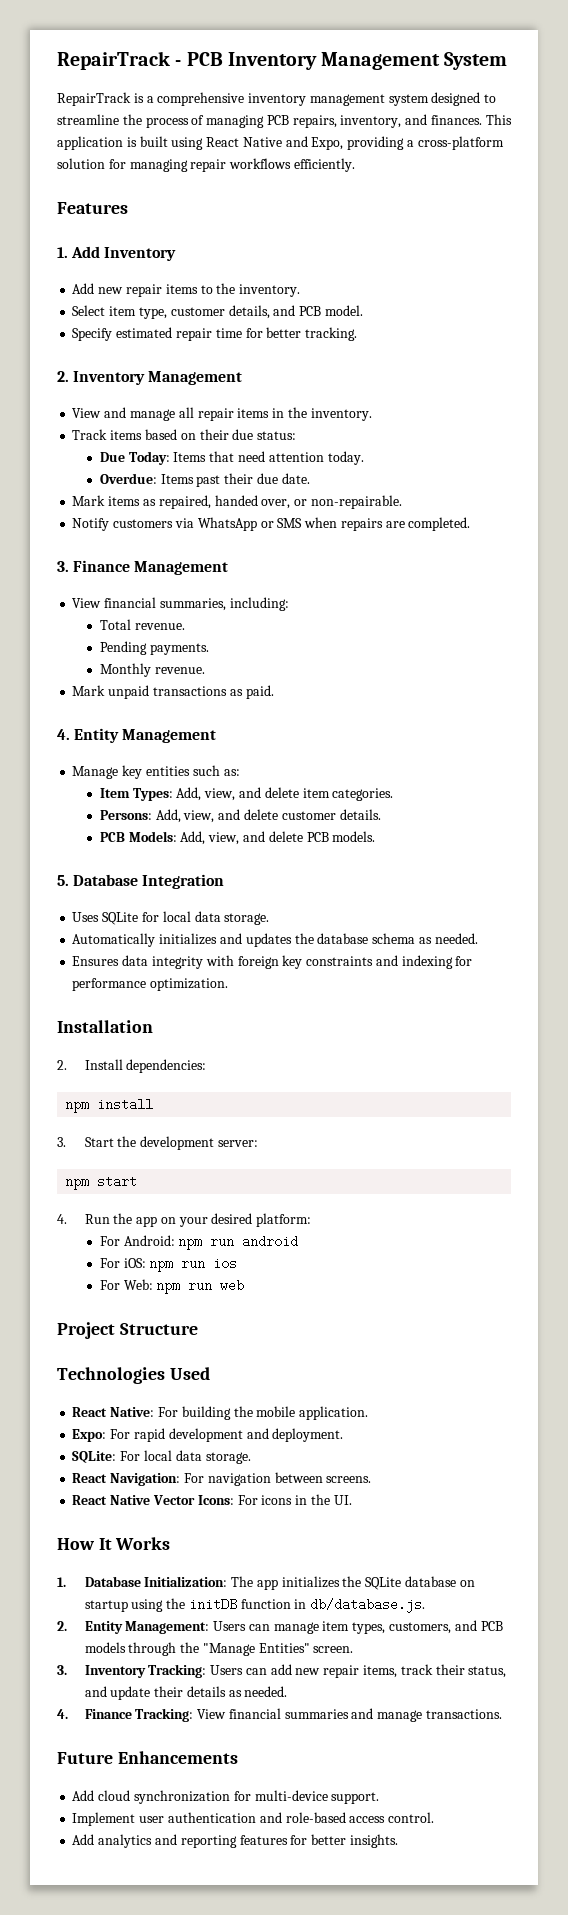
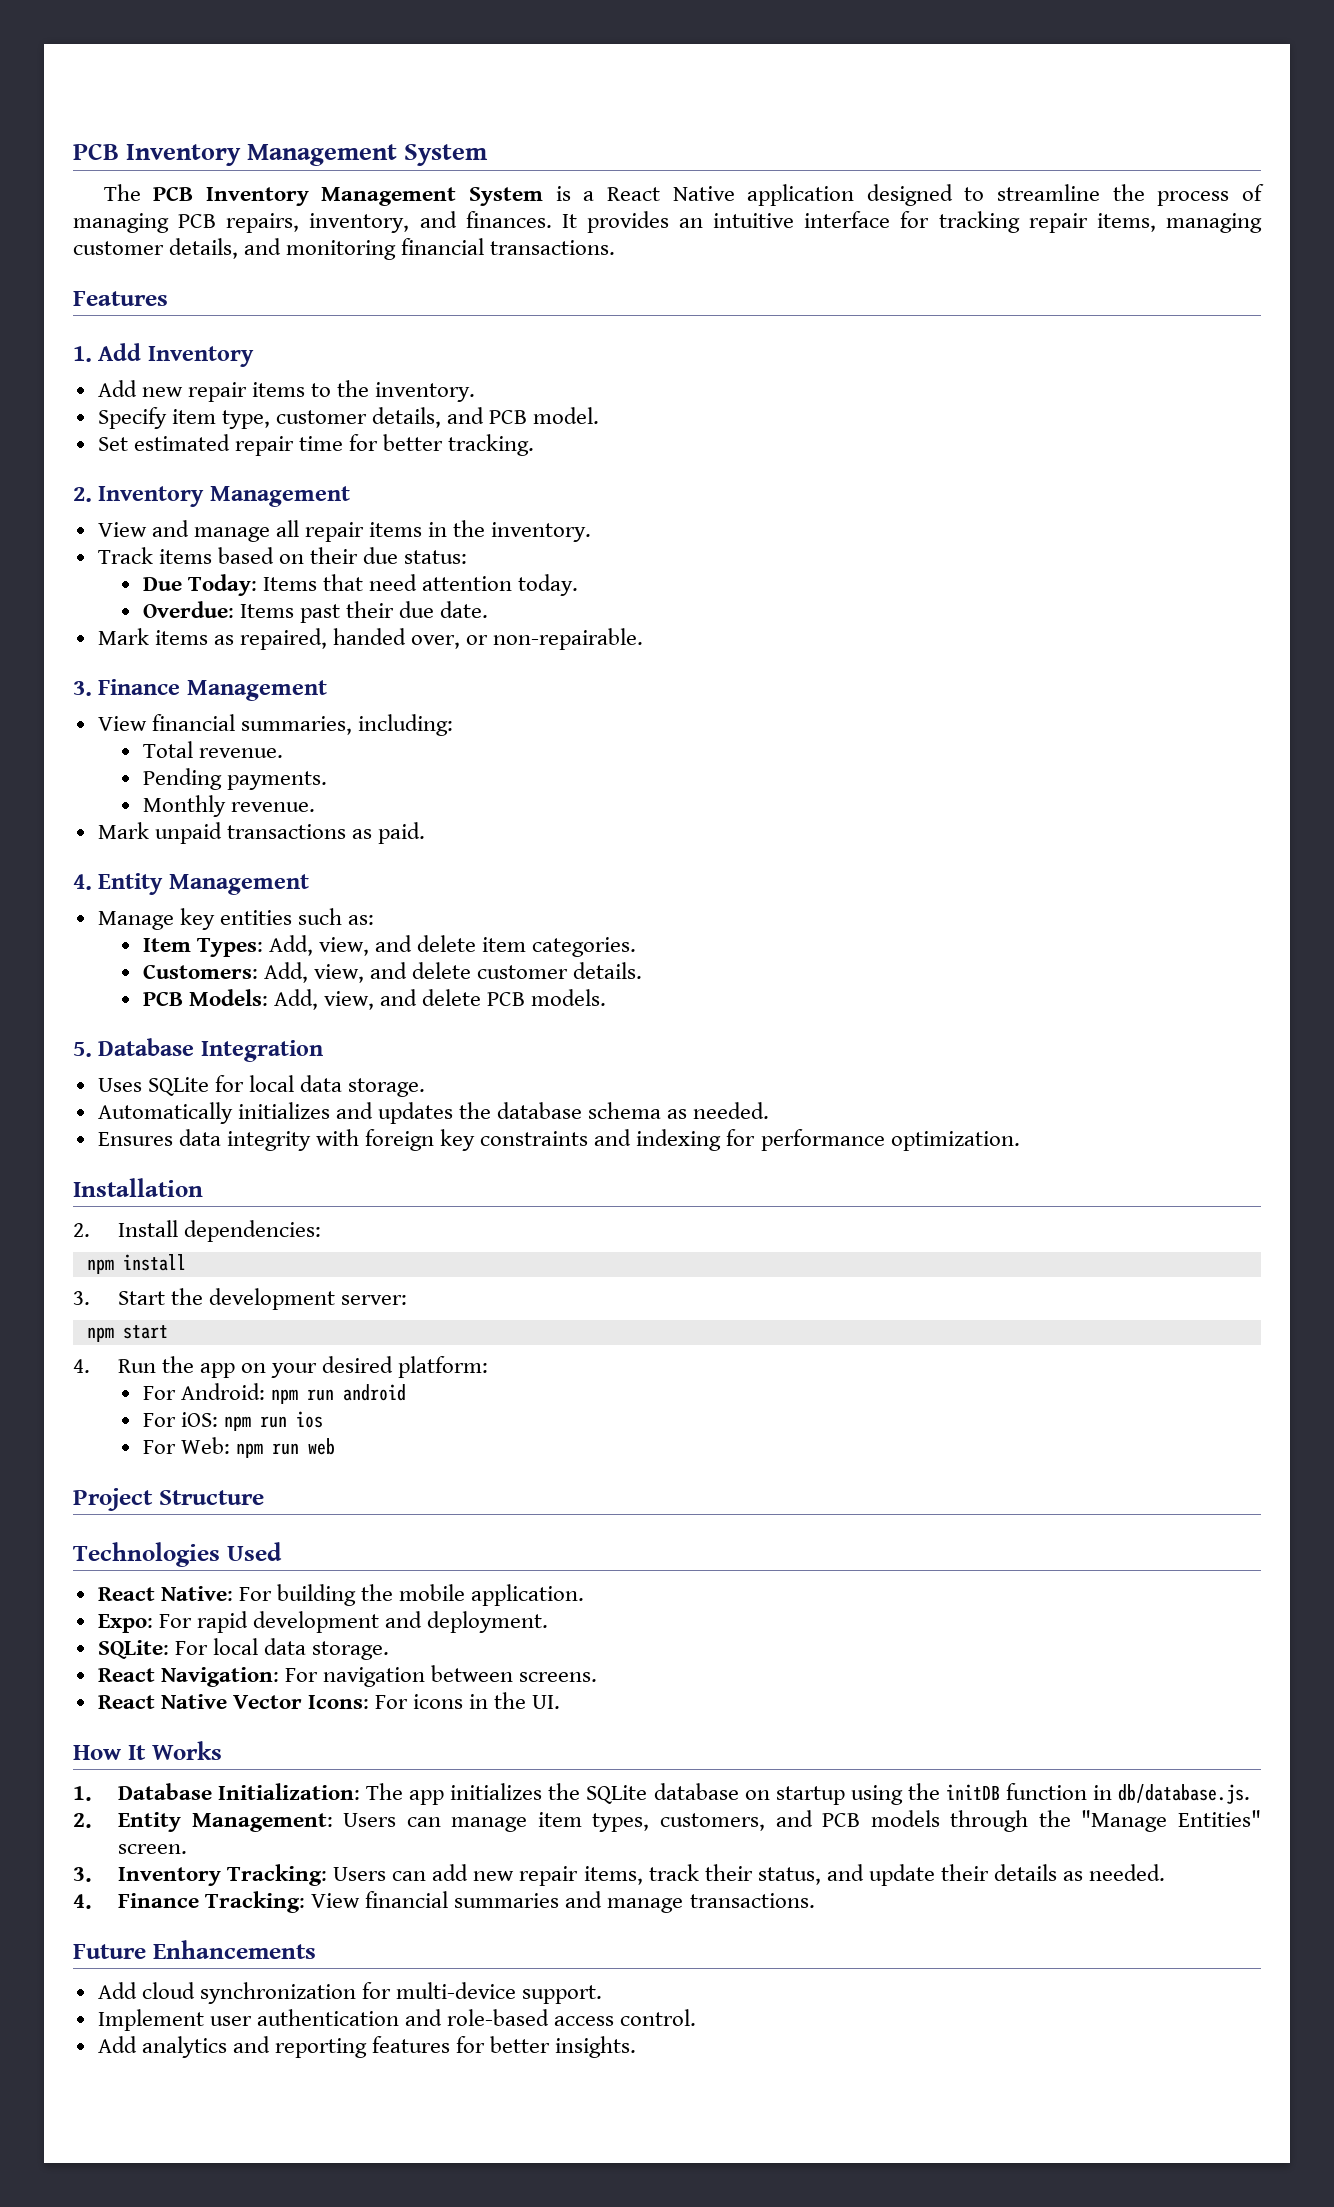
[57,51,182,70] RepairTrack - -> (73, 151) none
[57,92,429,106] RepairTrack is a comprehensive inventory management system -> [103,184,855,206] The PCB Inventory Management System is a React Native application
[485,114,512,125] [57,136,504,150] [57,158,355,172] This application is built using React Native and Expo, providing a cross-platform solution for managing repair workflows efficiently. -> [561,211,1262,233] [73,238,616,260] It provides an intuitive interface for tracking repair items, managing customer details, and monitoring financial transactions.
[72,305,106,316] Select -> [97,407,167,429] Specify
[72,328,113,341] Specify -> [97,437,128,451] Set
[72,517,471,531] // Notify customers via WhatsApp or SMS when repairs are completed. -> (644, 639) none
[99,810,152,820] Persons: -> [142,964,258,979] Customers:

